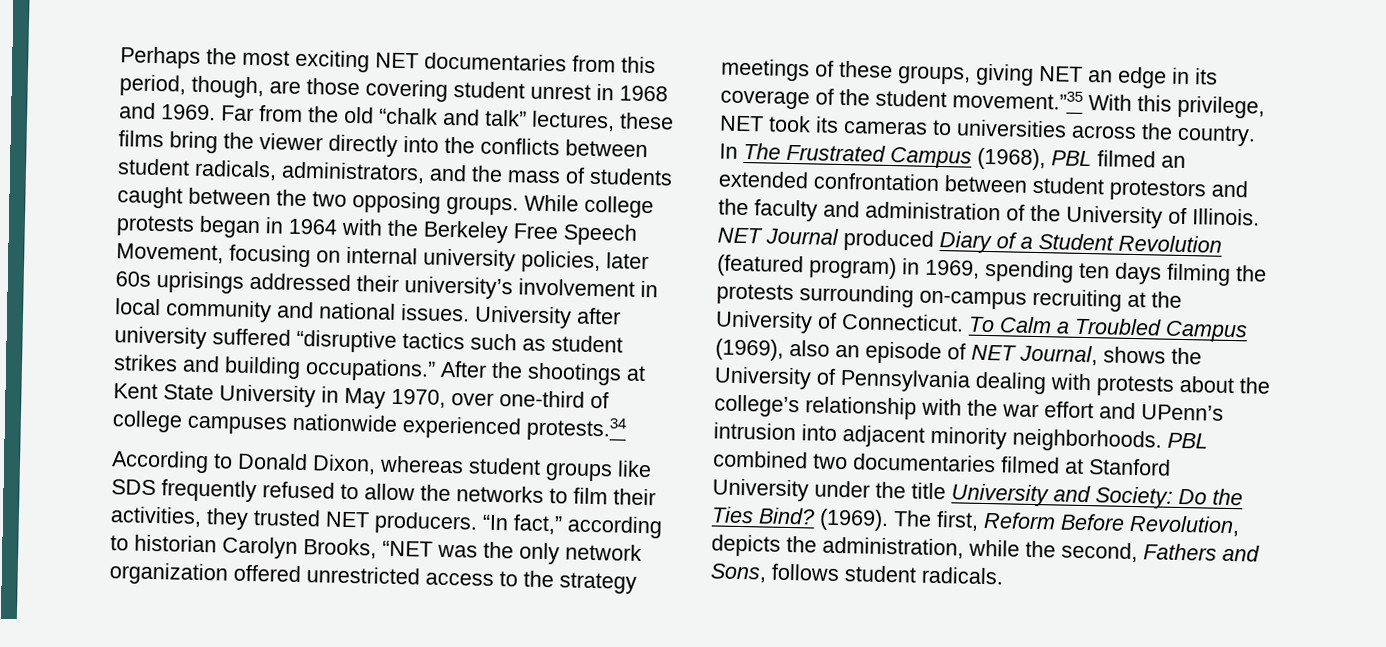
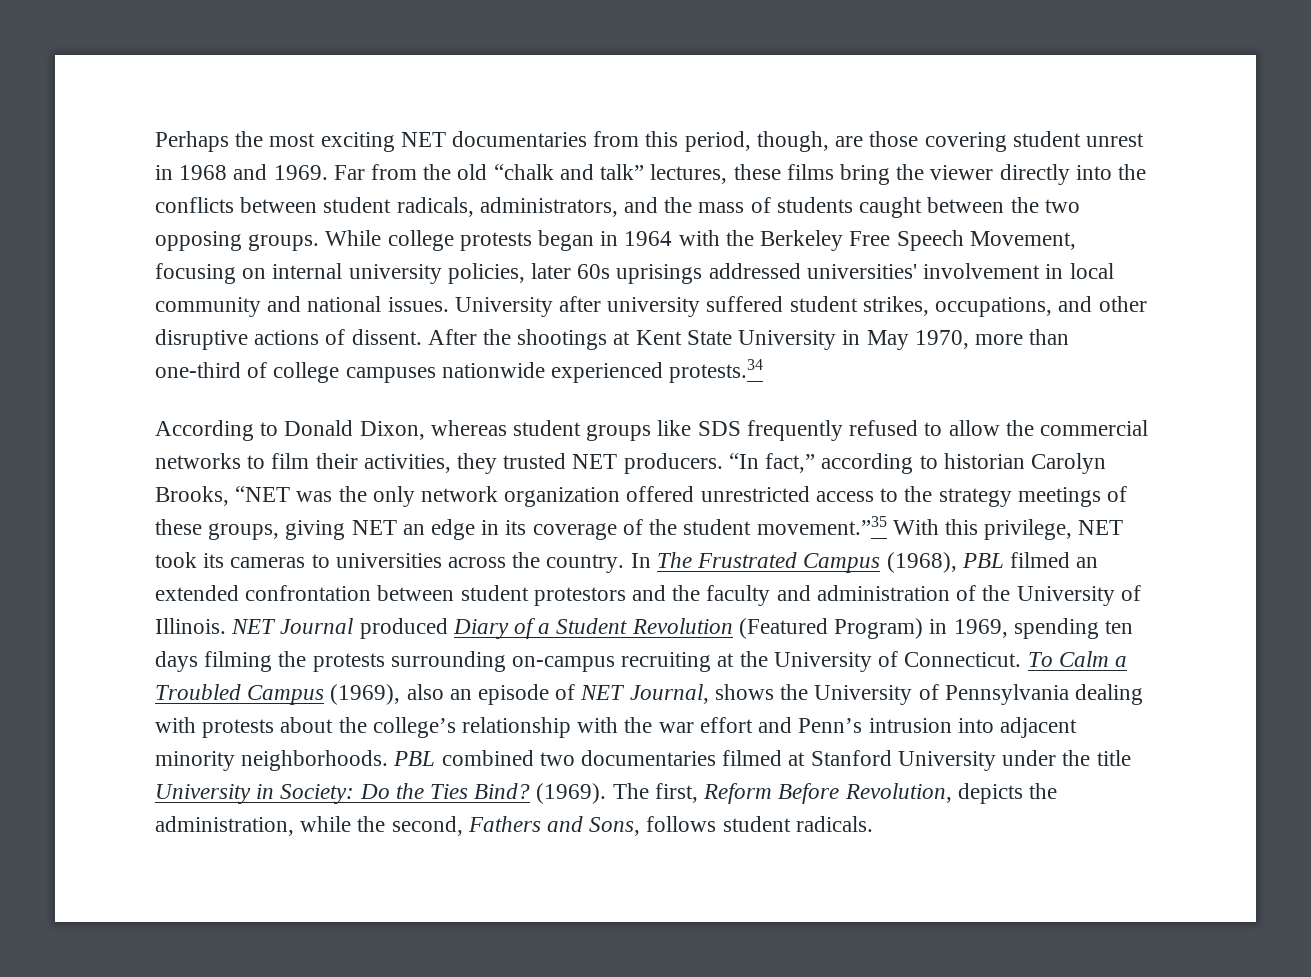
[356,275,513,300] their university’s -> [806,264,917,279] universities'
[296,329,623,353] [113,354,436,382] “disruptive tactics such as student strikes and building occupations.” -> [789,296,1147,317] [155,329,422,350] student strikes, occupations, and other disruptive actions of dissent.
[451,392,494,406] over -> [974,329,1070,345] more than
(451, 493) none -> [1039,420,1148,436] commercial
[716,254,897,280] (featured program) -> [738,618,924,639] (Featured Program)
[1141,404,1224,421] UPenn’s -> [798,718,863,733] Penn’s
[1053,485,1091,503] and -> [256,784,275,799] in

